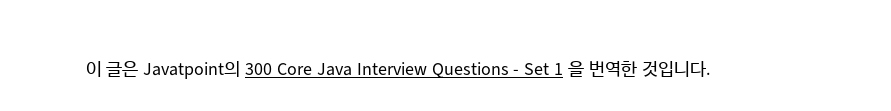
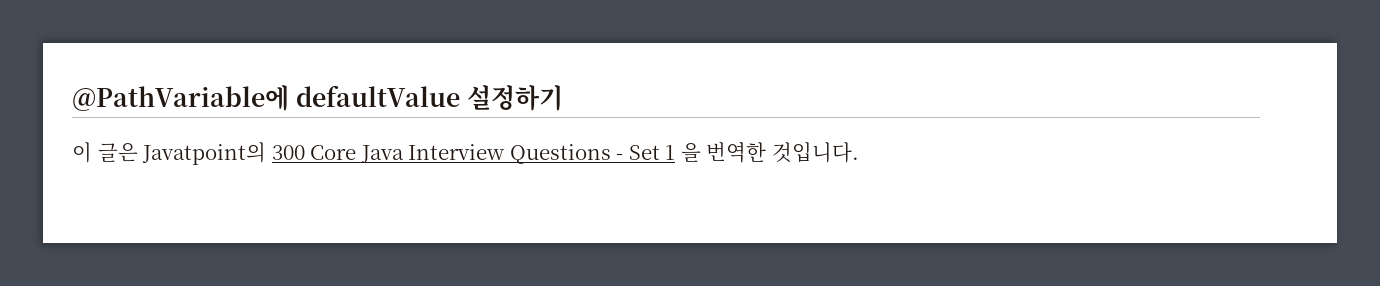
(85, 69) none -> [72,85,563,111] @PathVariable에 defaultValue 설정하기 //

